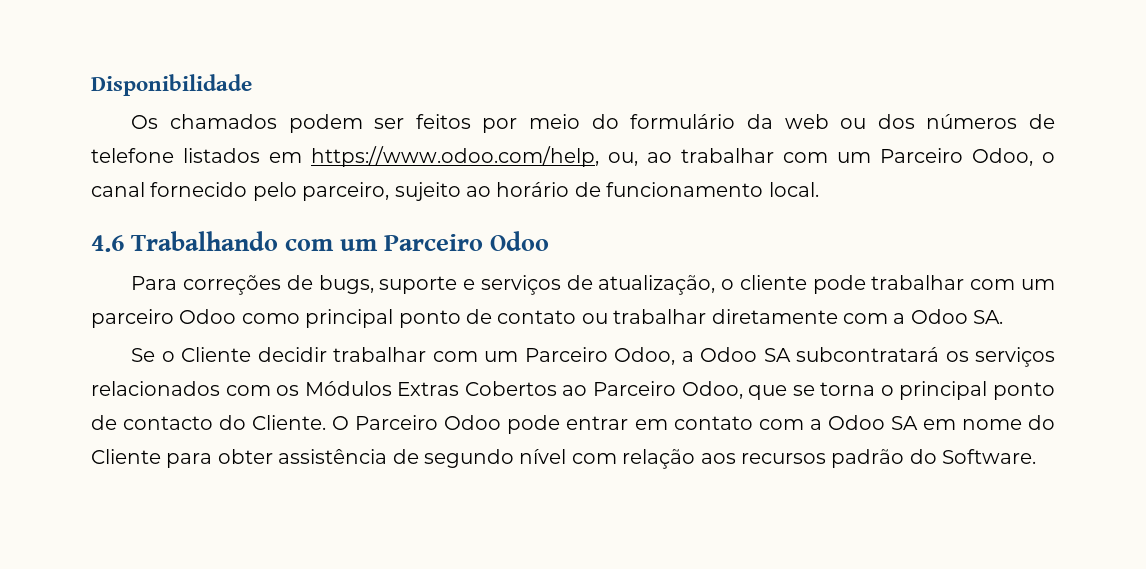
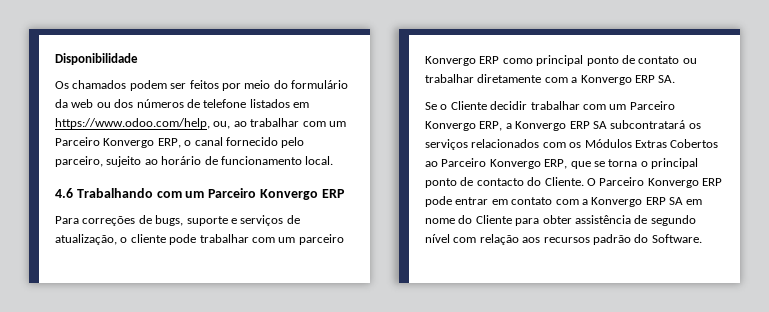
[972,148,1033,166] Odoo, -> [103,138,181,148] Konvergo ERP,
[490,231,549,251] Odoo -> [259,189,345,200] Konvergo ERP
[179,309,237,324] Odoo -> [425,56,500,66] Konvergo ERP
[910,309,968,324] Odoo -> [580,75,655,85] Konvergo ERP
[614,347,758,365] Odoo, a Odoo -> [425,121,590,131] Konvergo ERP, a Konvergo ERP
[681,381,743,399] Odoo, -> [489,159,568,169] Konvergo ERP,
[444,415,502,430] Odoo -> [647,178,722,188] Konvergo ERP
[827,415,885,430] Odoo -> [591,197,666,207] Konvergo ERP

